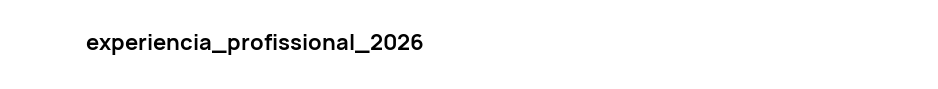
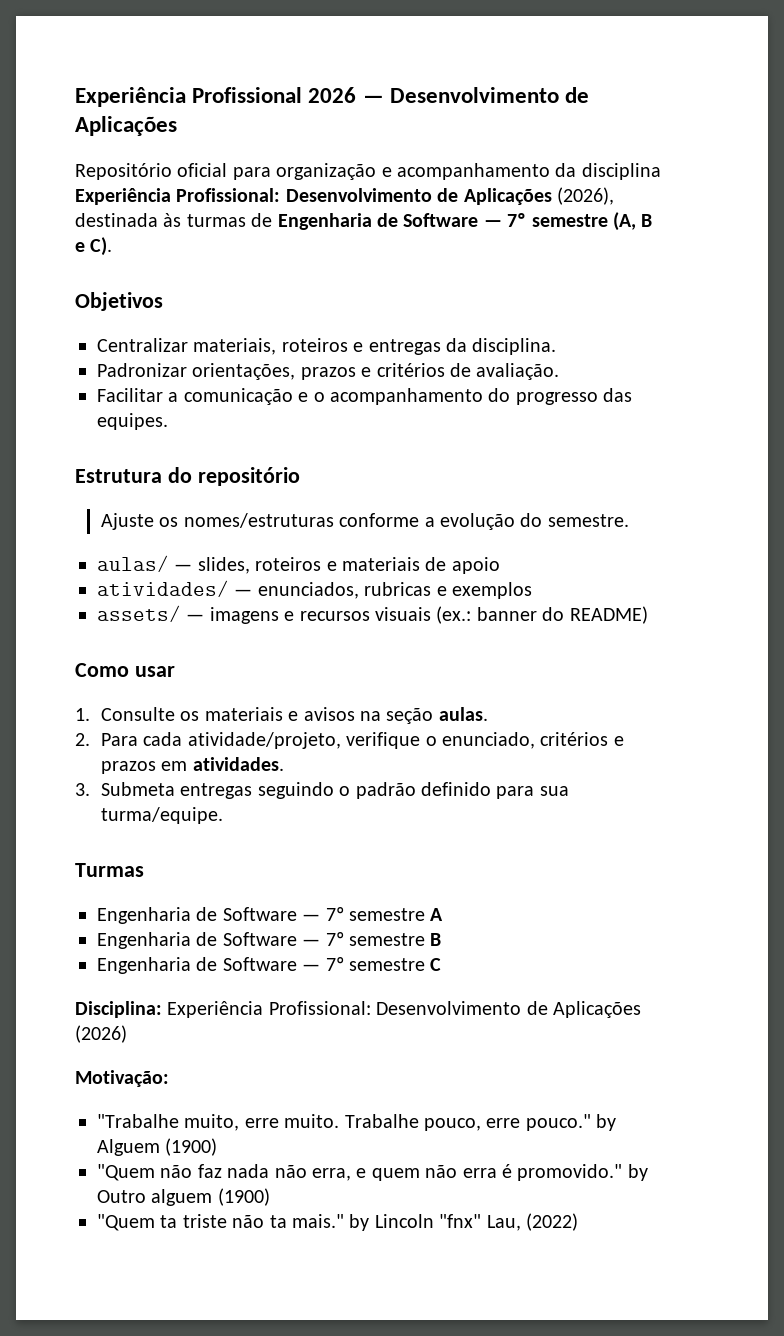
[86,34,424,55] experiencia_profissional_2026 -> [75,87,590,107] [75,116,177,136] [75,163,661,180] [75,187,614,205] [75,212,653,231] [75,237,113,256] [75,292,163,311] [97,338,557,355] [97,363,560,380] [97,388,633,405] [97,413,168,430] [75,467,300,486] [101,513,629,530] [97,555,500,574] [97,580,532,599] [97,605,648,624] [75,663,175,677] [75,707,488,724] [75,732,624,749] [101,757,284,774] [75,782,569,799] [101,807,224,824] [75,863,144,877] [97,907,444,924] [97,932,442,949] [97,957,442,974] [75,1001,641,1018] [75,1025,127,1043] [75,1070,169,1087] [97,1114,617,1131] [97,1138,218,1156] [97,1164,648,1181] [97,1188,270,1206] [97,1213,578,1231] Experiência Profissional 2026 — Desenvolvimento de Aplicações // Repositório oficial para organização e acompanhamento da disciplina Experiência Profissional: Desenvolvimento de Aplicações (2026), destinada às turmas de Engenharia de Software — 7º semestre (A, B e C). // Objetivos // Centralizar materiais, roteiros e entregas da disciplina. // Padronizar orientações, prazos e critérios de avaliação. // Facilitar a comunicação e o acompanhamento do progresso das equipes. // Estrutura do repositório // Ajuste os nomes/estruturas conforme a evolução do semestre. // aulas/ — slides, roteiros e materiais de apoio // atividades/ — enunciados, rubricas e exemplos // assets/ — imagens e recursos visuais (ex.: banner do README) // Como usar // 1. Consulte os materiais e avisos na seção aulas. // 2. Para cada atividade/projeto, verifique o enunciado, critérios e prazos em atividades. // 3. Submeta entregas seguindo o padrão definido para sua turma/equipe. // Turmas // Engenharia de Software — 7º semestre A // Engenharia de Software — 7º semestre B // Engenharia de Software — 7º semestre C // Disciplina: Experiência Profissional: Desenvolvimento de Aplicações (2026) // Motivação: // "Trabalhe muito, erre muito. Trabalhe pouco, erre pouco." by Alguem (1900) // "Quem não faz nada não erra, e quem não erra é promovido." by Outro alguem (1900) // "Quem ta triste não ta mais." by Lincoln "fnx" Lau, (2022)

